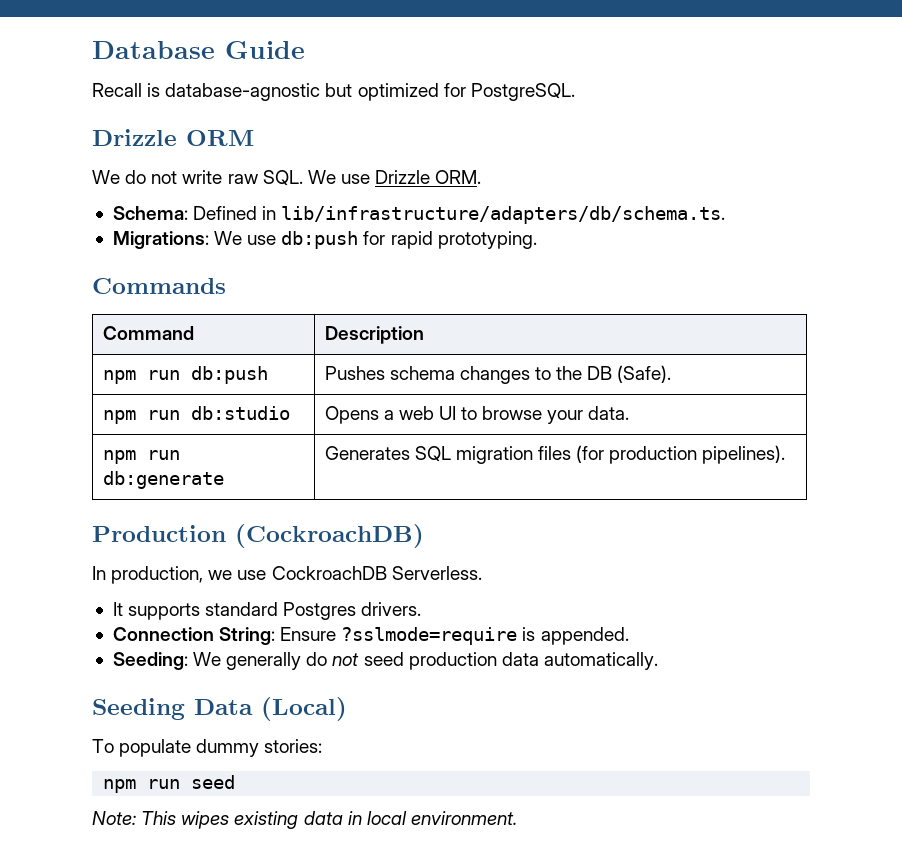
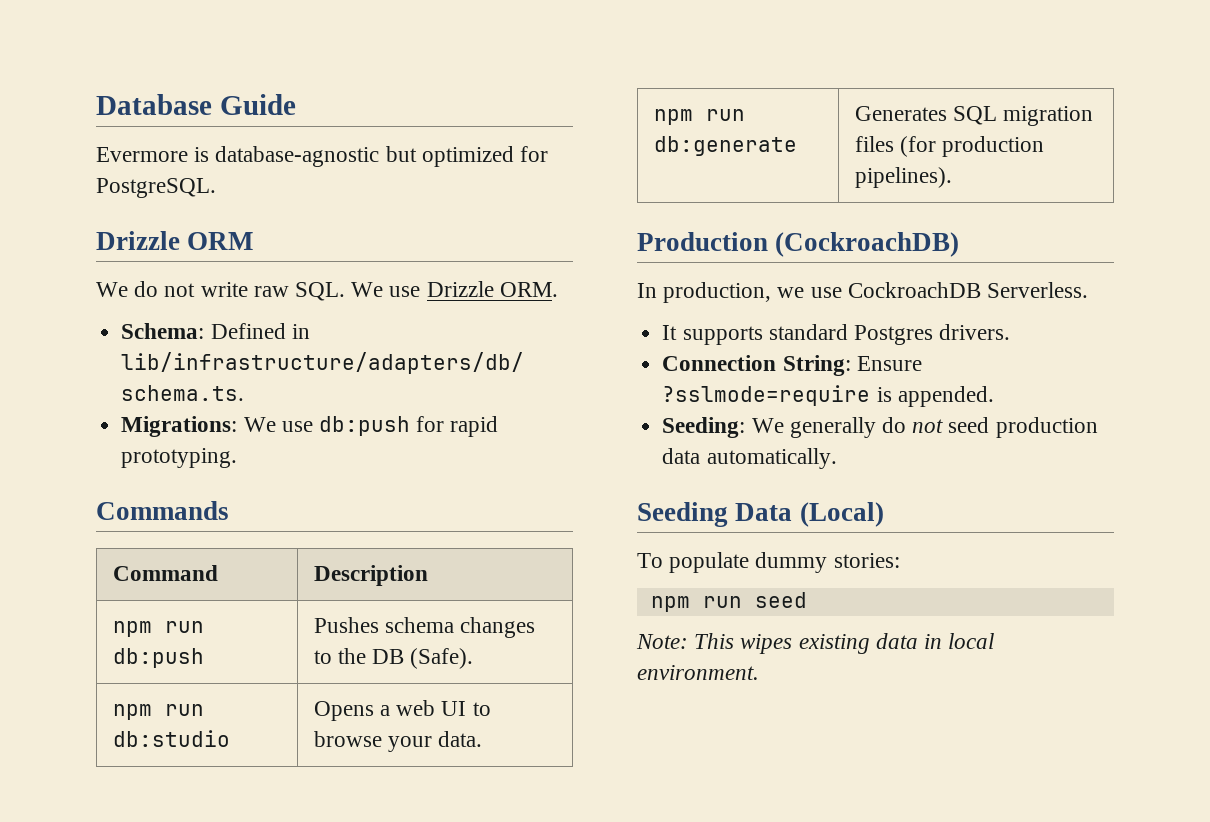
[92,83,142,97] Recall -> [96,147,188,162] Evermore

